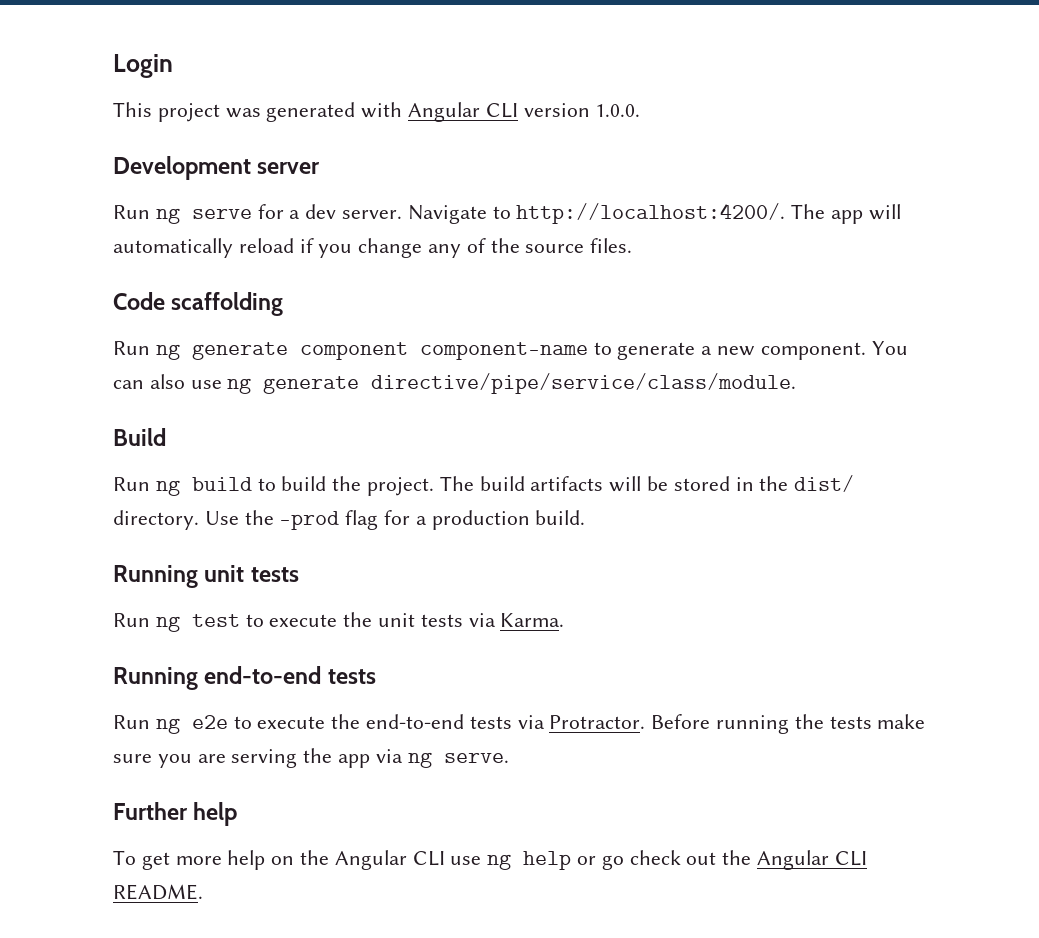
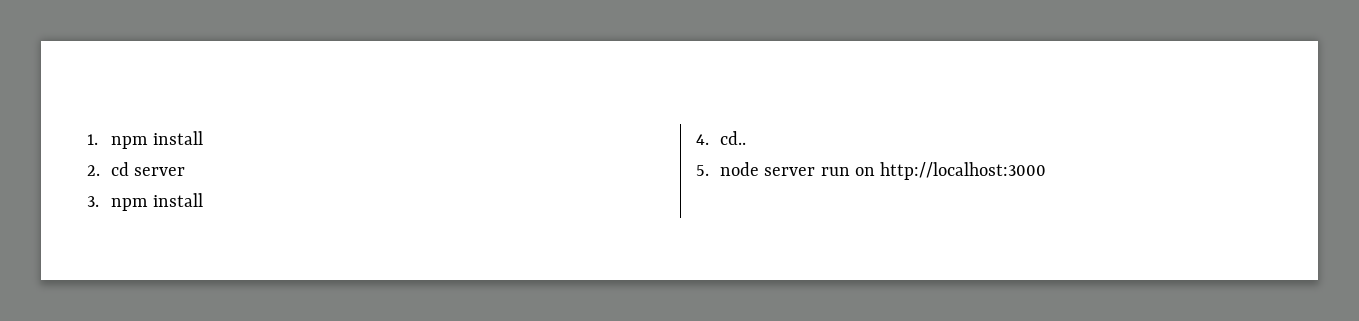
[113,54,173,78] [113,102,641,122] [113,156,321,180] [113,203,901,224] [113,238,633,258] [113,292,284,316] [113,341,908,360] [113,373,797,394] [113,428,166,446] [113,475,855,496] [113,510,586,530] [113,565,299,588] [113,612,565,632] [113,666,376,690] [113,714,926,734] [113,748,509,768] [113,802,238,826] [113,850,867,870] [113,884,203,900] Login // This project was generated with Angular CLI version 1.0.0. // Development server // Run ng serve for a dev server. Navigate to http://localhost:4200/. The app will automatically reload if you change any of the source files. // Code scaffolding // Run ng generate component component-name to generate a new component. You can also use ng generate directive/pipe/service/class/module. // Build // Run ng build to build the project. The build artifacts will be stored in the dist/ directory. Use the -prod flag for a production build. // Running unit tests // Run ng test to execute the unit tests via Karma. // Running end-to-end tests // Run ng e2e to execute the end-to-end tests via Protractor. Before running the tests make sure you are serving the app via ng serve. // Further help // To get more help on the Angular CLI use ng help or go check out the Angular CLI README. -> [87,131,204,149] [87,162,186,176] [87,193,204,211] [696,131,746,145] [696,162,1047,180] 1. npm install // 2. cd server // 3. npm install // 4. cd.. // 5. node server run on http://localhost:3000

